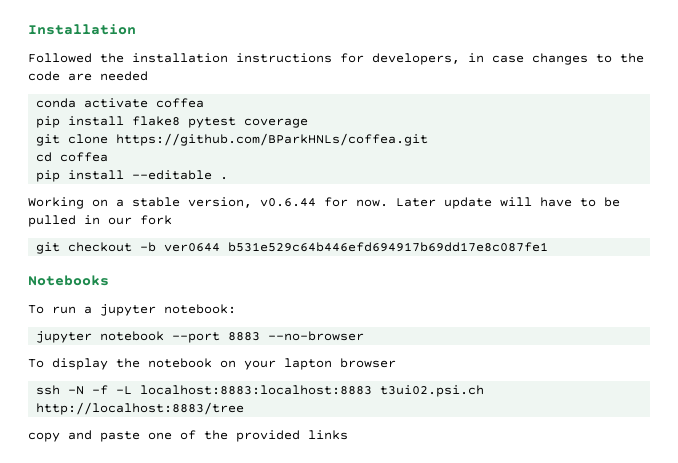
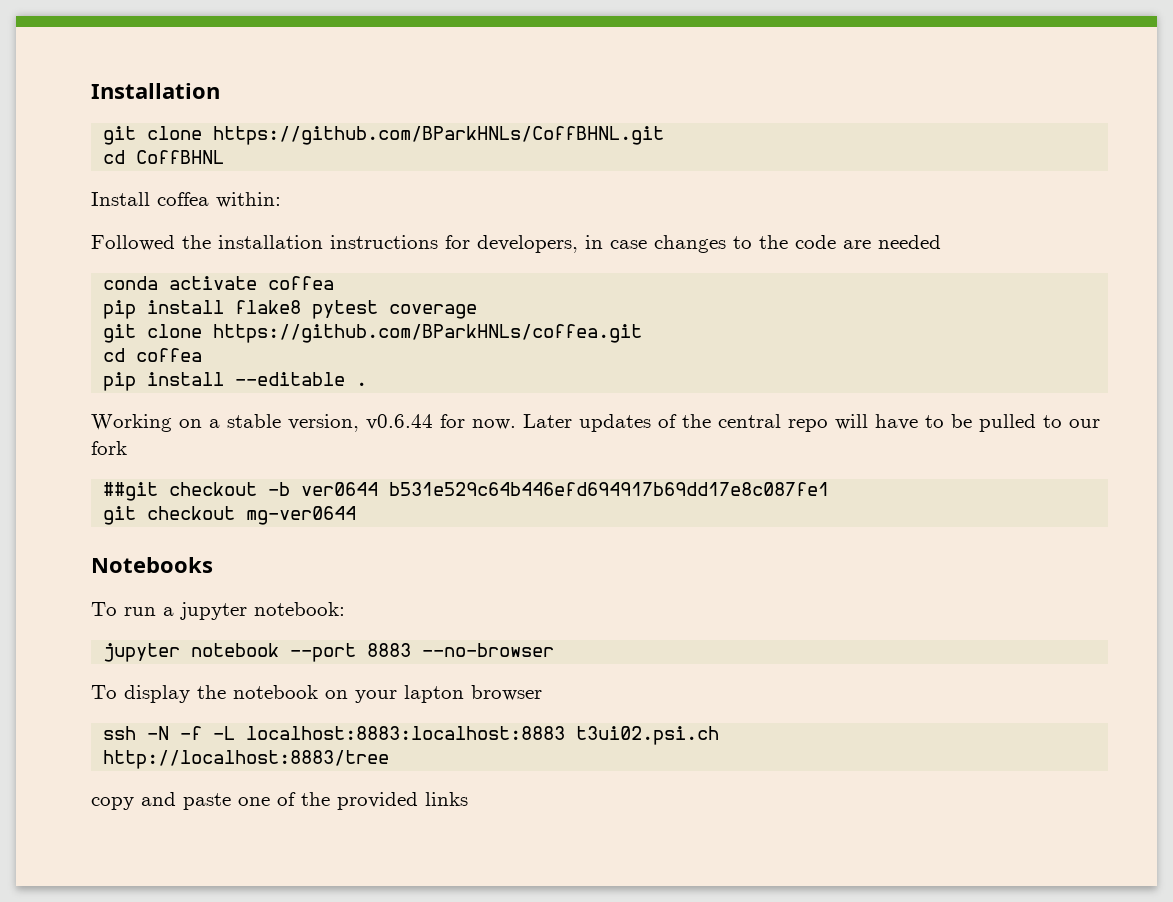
(136, 29) none -> [103,126,665,145] [103,150,225,164] [91,192,281,208] // git clone https://github.com/BParkHNLs/CoffBHNL.git // cd CoffBHNL // Install coffea within:
[444,197,492,209] update -> [579,414,828,432] updates of the central repo
[84,215,100,225] in -> [1043,415,1062,428] to
[36,242,61,254] git -> [103,482,159,501] ##git
(549, 247) none -> [103,506,357,525] // git checkout mg-ver0644

